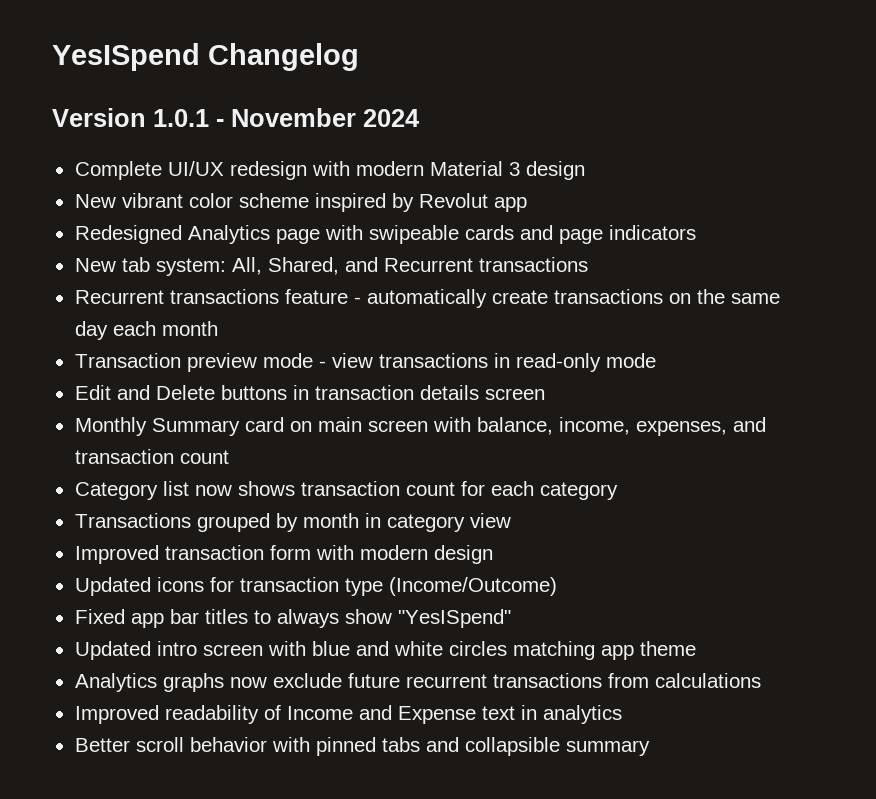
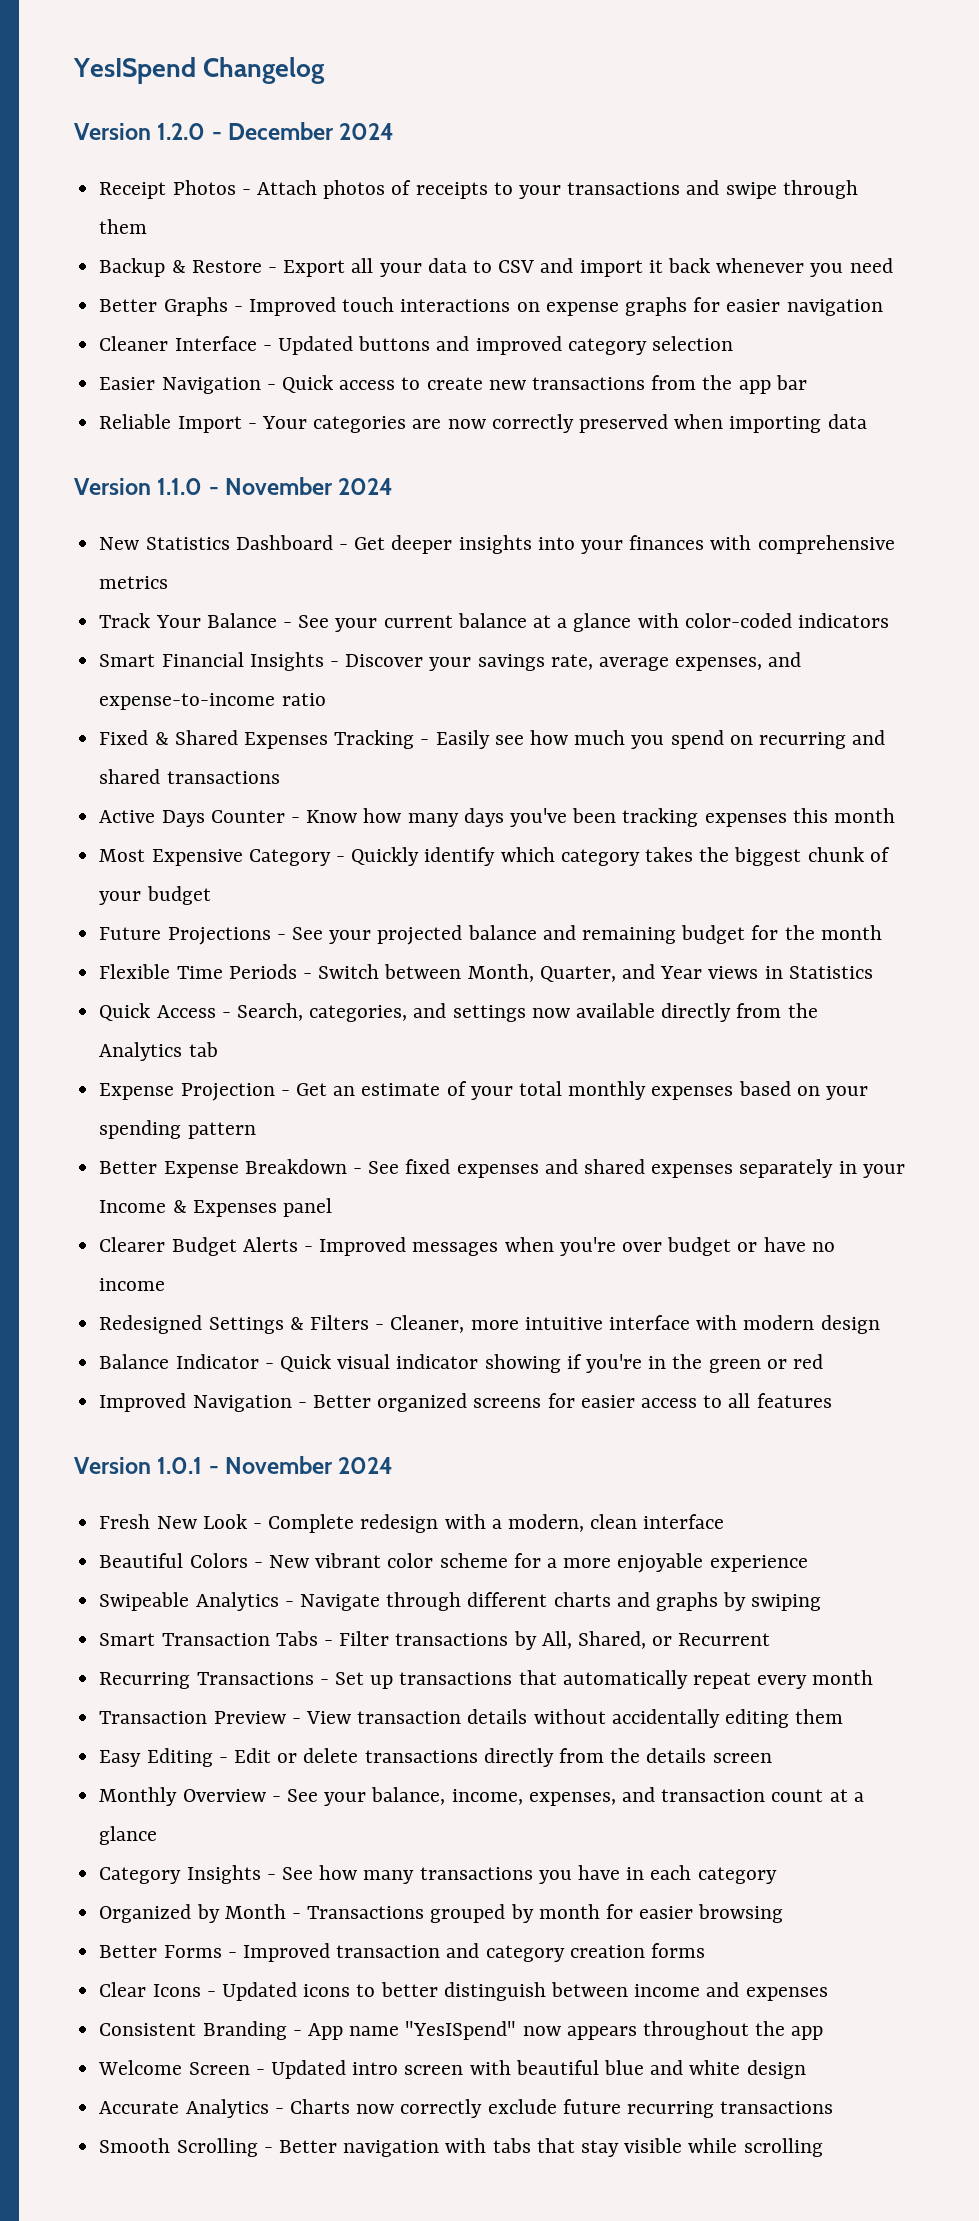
(359, 57) none -> [74,122,395,140] [99,180,858,199] [99,219,148,234] [99,258,893,277] [99,297,883,316] [99,336,733,355] [99,375,807,394] [99,414,867,433] [74,477,394,495] [99,535,895,554] [99,576,169,589] [99,613,890,632] [99,652,802,671] [99,693,326,710] [99,730,886,749] [99,769,280,784] [99,808,896,827] [99,847,890,866] [99,886,211,905] [99,925,882,945] [99,964,873,982] [99,1003,818,1022] [99,1042,218,1061] [99,1081,869,1101] [99,1120,256,1139] [99,1159,905,1178] [99,1198,332,1217] [99,1237,835,1256] [99,1278,166,1291] [99,1315,880,1334] [99,1354,824,1373] [99,1393,832,1412] // Version 1.2.0 - December 2024 // Receipt Photos - Attach photos of receipts to your transactions and swipe through them // Backup & Restore - Export all your data to CSV and import it back whenever you need // Better Graphs - Improved touch interactions on expense graphs for easier navigation // Cleaner Interface - Updated buttons and improved category selection // Easier Navigation - Quick access to create new transactions from the app bar // Reliable Import - Your categories are now correctly preserved when importing data // Version 1.1.0 - November 2024 // New Statistics Dashboard - Get deeper insights into your finances with comprehensive metrics // Track Your Balance - See your current balance at a glance with color-coded indicators // Smart Financial Insights - Discover your savings rate, average expenses, and expense-to-income ratio // Fixed & Shared Expenses Tracking - Easily see how much you spend on recurring and shared transactions // Active Days Counter - Know how many days you've been tracking expenses this month // Most Expensive Category - Quickly identify which category takes the biggest chunk of your budget // Future Projections - See your projected balance and remaining budget for the month // Flexible Time Periods - Switch between Month, Quarter, and Year views in Statistics // Quick Access - Search, categories, and settings now available directly from the Analytics tab // Expense Projection - Get an estimate of your total monthly expenses based on your spending pattern // Better Expense Breakdown - See fixed expenses and shared expenses separately in your Income & Expenses panel // Clearer Budget Alerts - Improved messages when you're over budget or have no income // Redesigned Settings & Filters - Cleaner, more intuitive interface with modern design // Balance Indicator - Quick visual indicator showing if you're in the green or red // Improved Navigation - Better organized screens for easier access to all features
[74,161,585,180] [74,193,527,212] [74,225,696,244] [74,257,226,276] Complete UI/UX redesign with modern Material 3 design // New vibrant color scheme inspired by Revolut app // Redesigned Analytics page with swipeable cards and page indicators // New tab system: -> [99,1514,725,1533] [99,1553,808,1573] [99,1592,822,1611] [99,1631,537,1650] Fresh New Look - Complete redesign with a modern, clean interface // Beautiful Colors - New vibrant color scheme for a more enjoyable experience // Swipeable Analytics - Navigate through different charts and graphs by swiping // Smart Transaction Tabs - Filter transactions by
[344,257,588,272] [74,289,780,308] [74,321,218,340] [74,353,656,372] [74,385,545,400] [74,417,471,436] and Recurrent transactions // Recurrent transactions feature - automatically create transactions on the same day each month // Transaction preview mode - view transactions in read-only mode // Edit and Delete buttons in transaction details screen // Monthly Summary card on main screen with -> [652,1633,771,1646] [99,1670,874,1689] [99,1709,844,1728] [99,1748,772,1767] [99,1787,367,1806] or Recurrent // Recurring Transactions - Set up transactions that automatically repeat every month // Transaction Preview - View transaction details without accidentally editing them // Easy Editing - Edit or delete transactions directly from the details screen // Monthly Overview - See your
[74,481,618,500] [74,513,511,532] [74,545,493,564] [74,577,557,596] [74,609,511,628] // Category list now shows transaction count for each category // Transactions grouped by month in category view // Improved transaction form with modern design // Updated icons for transaction type (Income/Outcome) // Fixed app bar titles to always show "YesISpend" // -> [829,1789,864,1802] [99,1826,158,1845] [99,1865,777,1884] [99,1904,784,1923] [99,1943,705,1962] [99,1982,828,2001] [99,2021,824,2040] [98,2060,265,2075] at a glance // Category Insights - See how many transactions you have in each category // Organized by Month - Transactions grouped by month for easier browsing // Better Forms - Improved transaction and category creation forms // Clear Icons - Updated icons to better distinguish between income and expenses // Consistent Branding - App name "YesISpend" now appears throughout the app // Welcome Screen -
(306, 648) none -> [515,2060,599,2075] beautiful
[448,641,696,660] [74,673,267,692] circles matching app theme // Analytics graphs now -> [746,2060,806,2079] [99,2099,483,2118] design // Accurate Analytics - Charts now correctly
[405,673,761,688] [74,705,622,724] [74,737,650,756] recurrent transactions from calculations // Improved readability of Income and Expense text in analytics // Better scroll behavior with pinned tabs and collapsible summary -> [626,2101,834,2118] [99,2138,823,2157] recurring transactions // Smooth Scrolling - Better navigation with tabs that stay visible while scrolling

